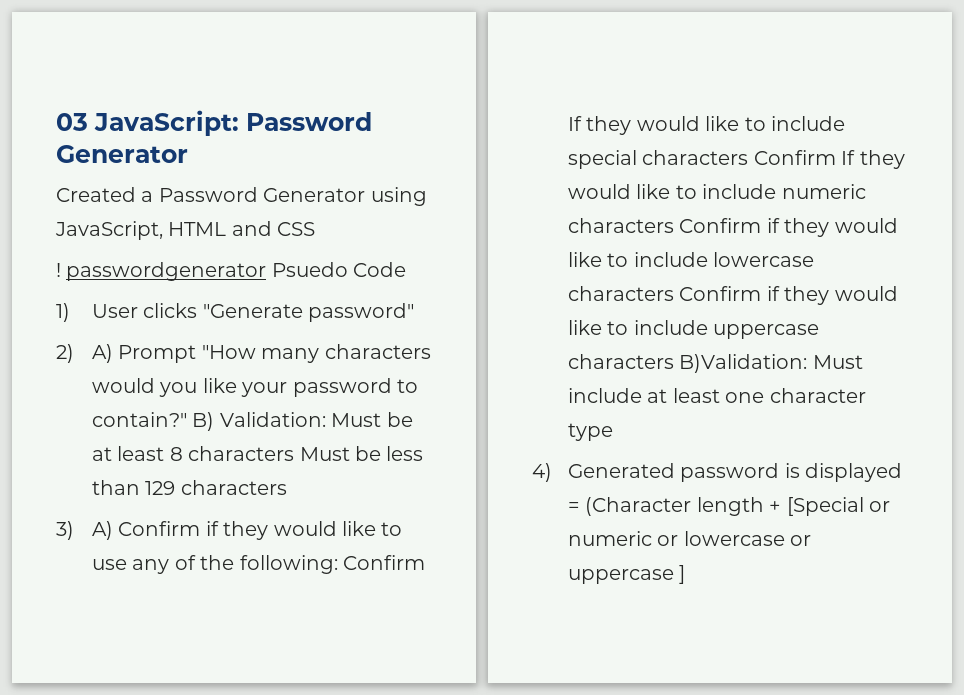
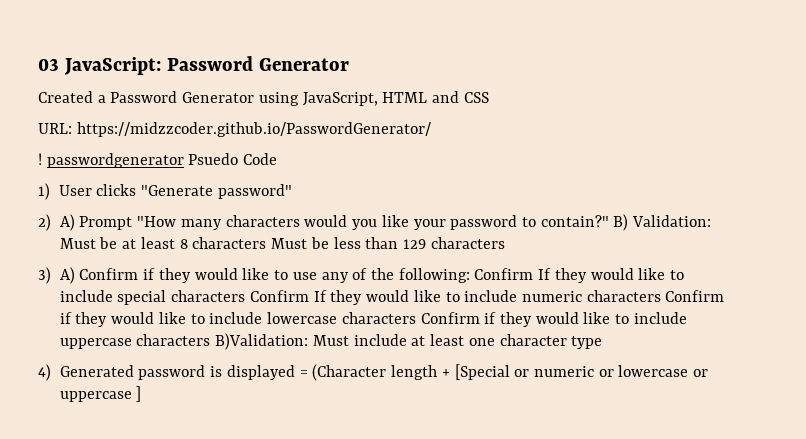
(316, 229) none -> [38,122,431,137] // URL: https://midzzcoder.github.io/PasswordGenerator/

